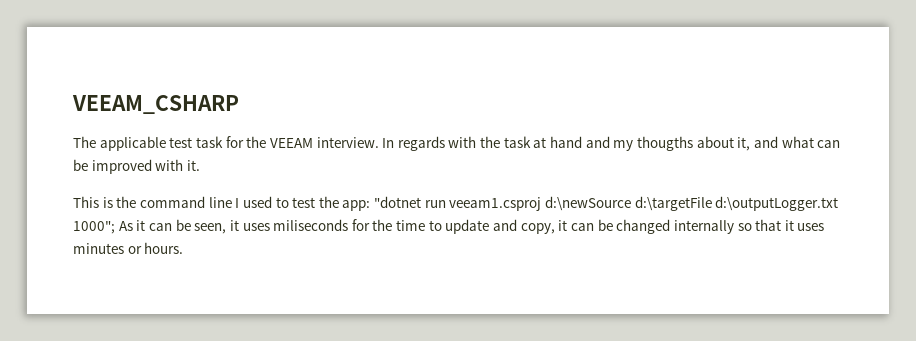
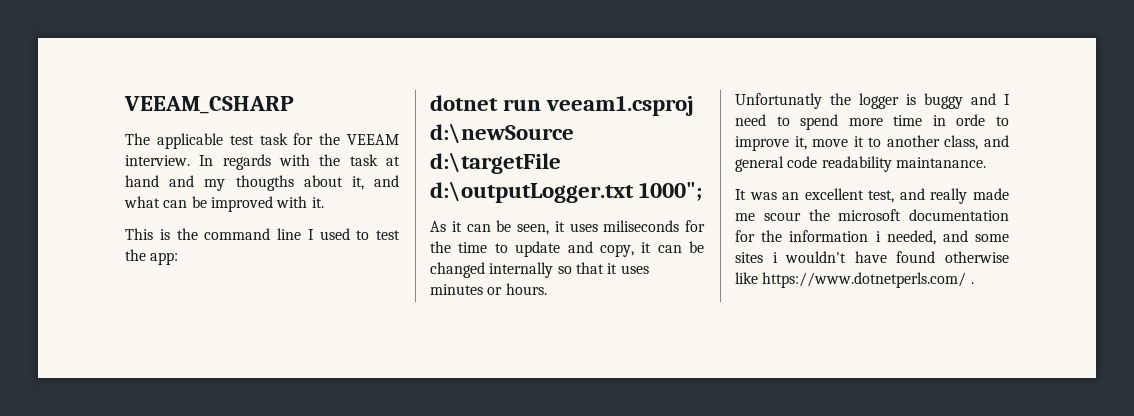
[374,196,422,208] "dotnet -> [430,95,498,111] // dotnet
(115, 227) none -> (703, 191) //
(184, 248) none -> [735,93,1010,109] [735,114,1009,130] [735,135,1009,151] [735,156,986,172] [735,188,1009,204] [735,209,1009,221] [735,230,1009,245] [735,251,1009,263] [735,272,974,288] // Unfortunatly the logger is buggy and I need to spend more time in orde to improve it, move it to another class, and general code readability maintanance. // It was an excellent test, and really made me scour the microsoft documentation for the information i needed, and some sites i wouldn't have found otherwise like https://www.dotnetperls.com/ .

